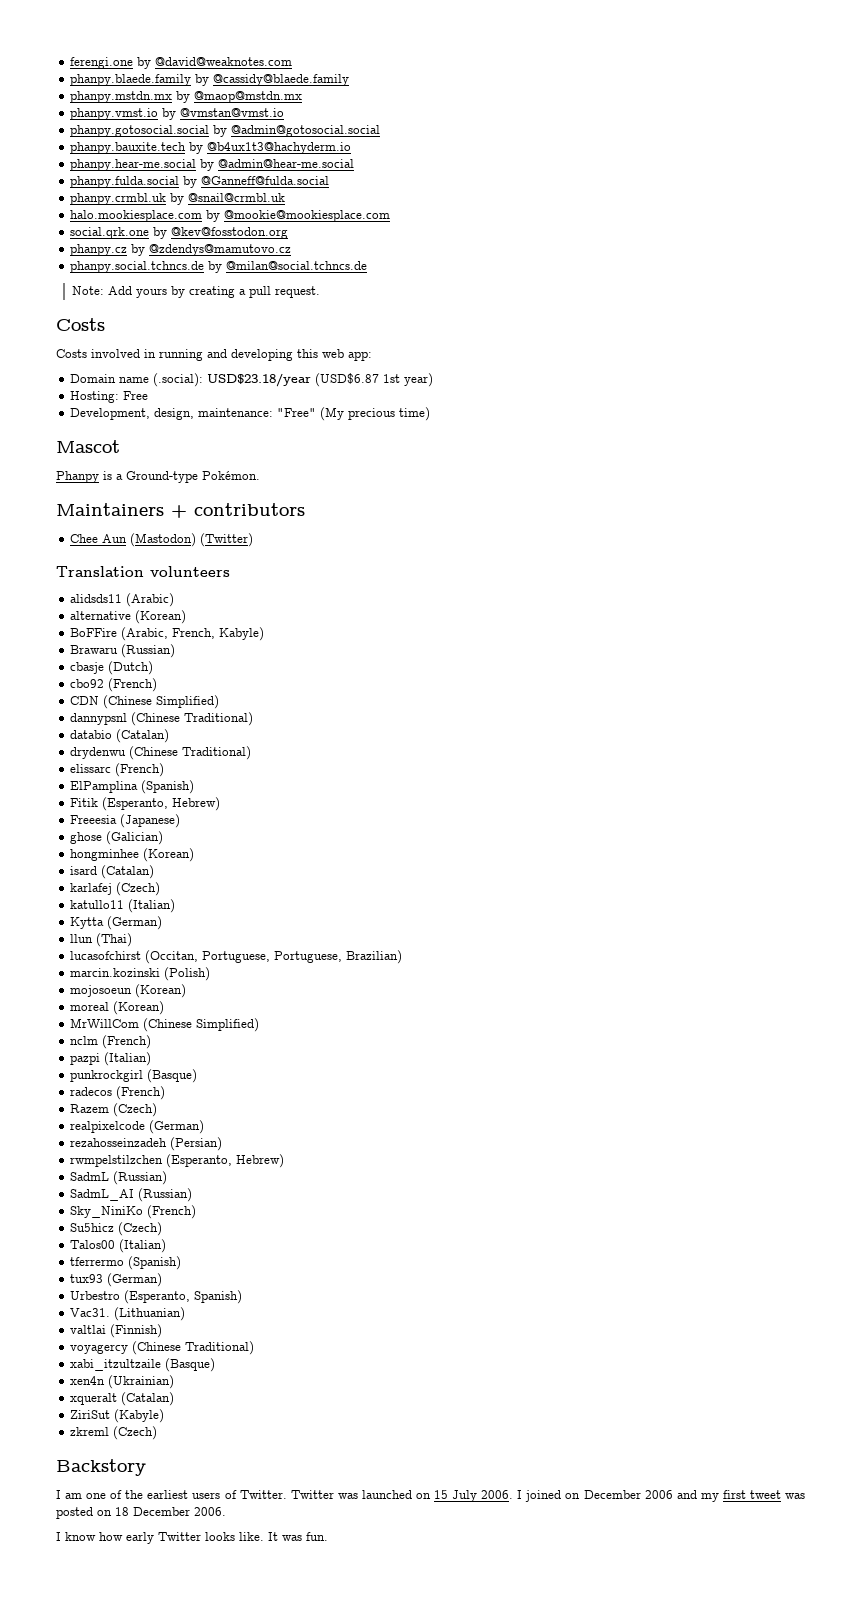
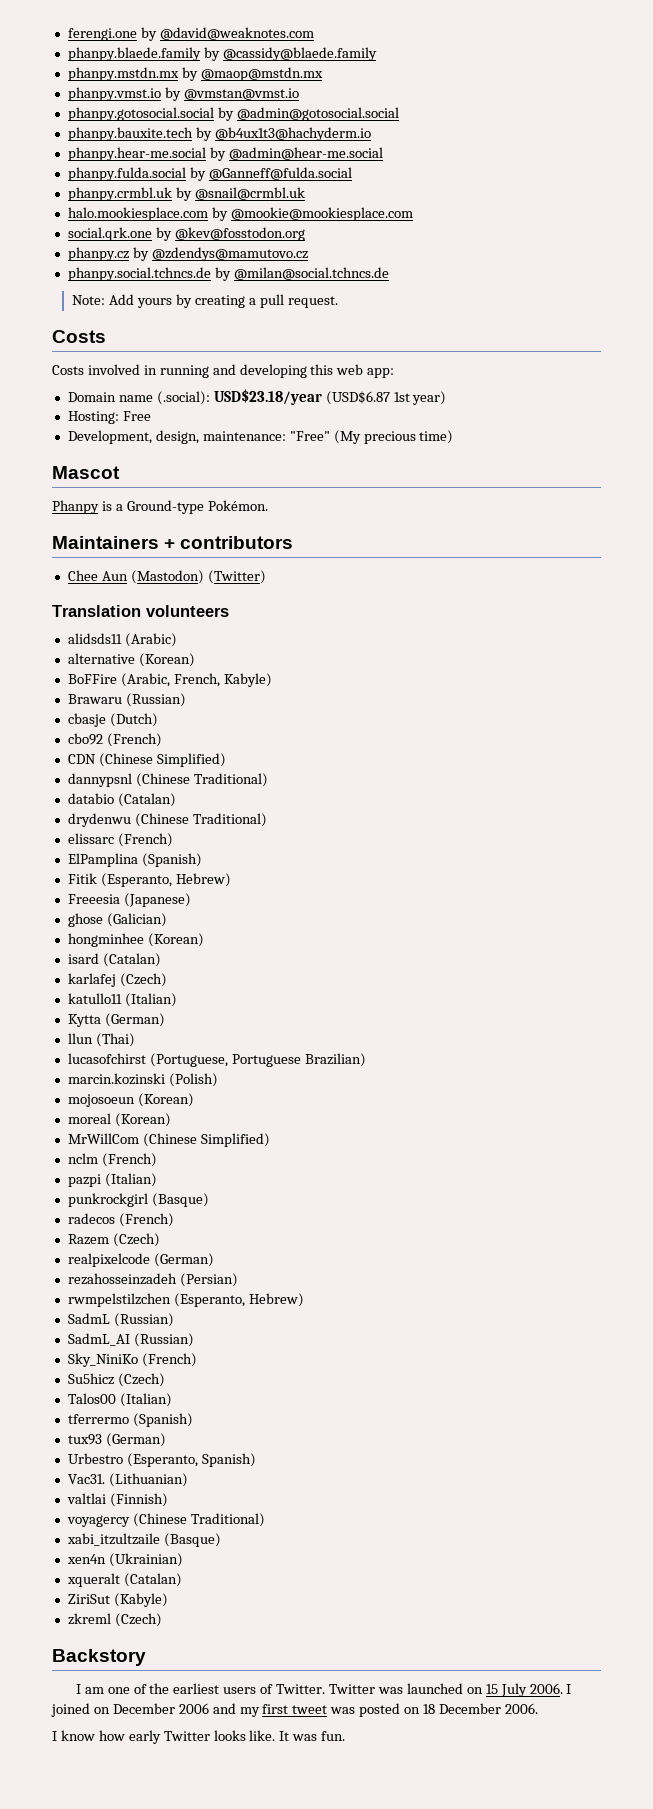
[145,950,343,964] (Occitan, Portuguese, Portuguese, -> [149,1053,301,1067] (Portuguese, Portuguese

